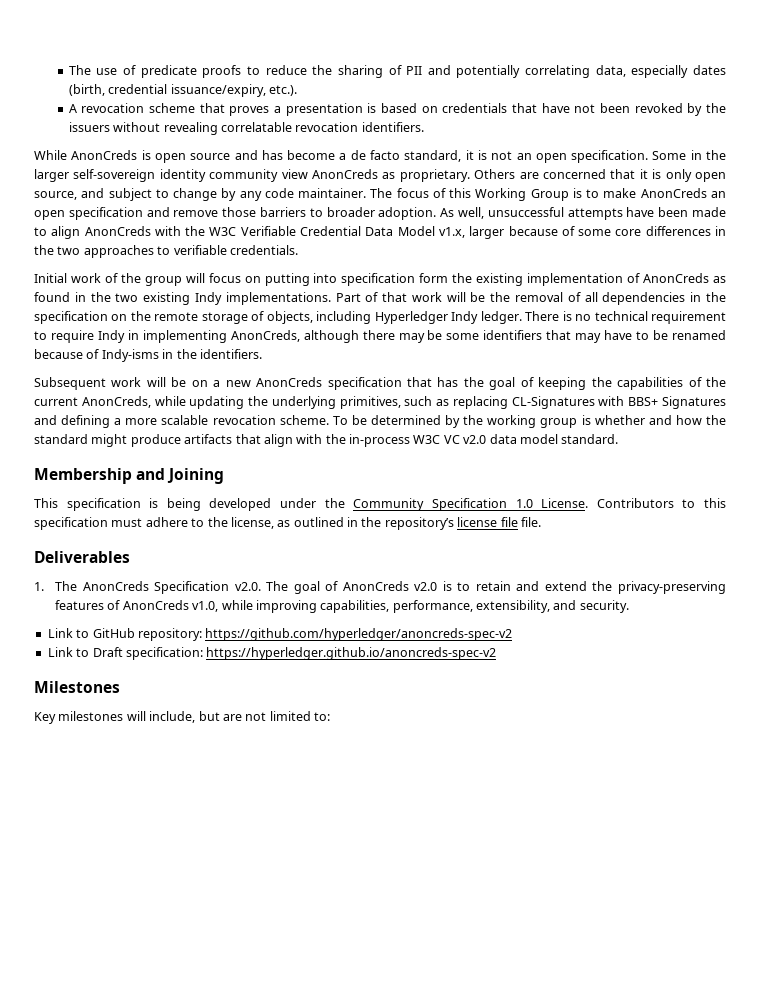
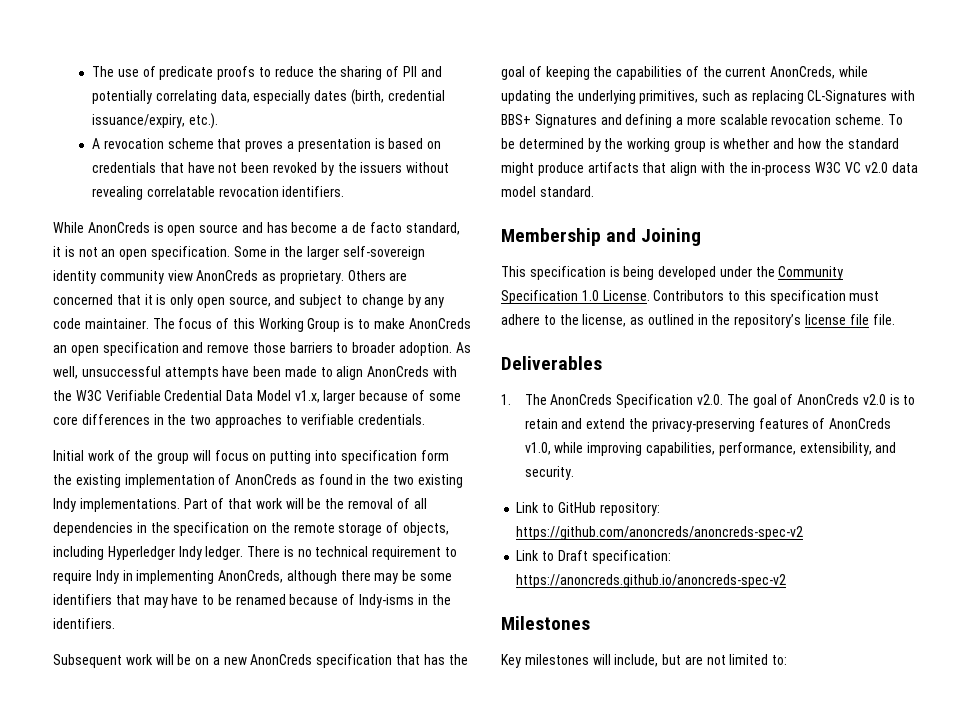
[205,628,513,641] https://github.com/hyperledger/anoncreds-spec-v2 -> [516,526,804,540] https://github.com/anoncreds/anoncreds-spec-v2
[206,647,497,660] https://hyperledger.github.io/anoncreds-spec-v2 -> [516,574,787,588] https://anoncreds.github.io/anoncreds-spec-v2

